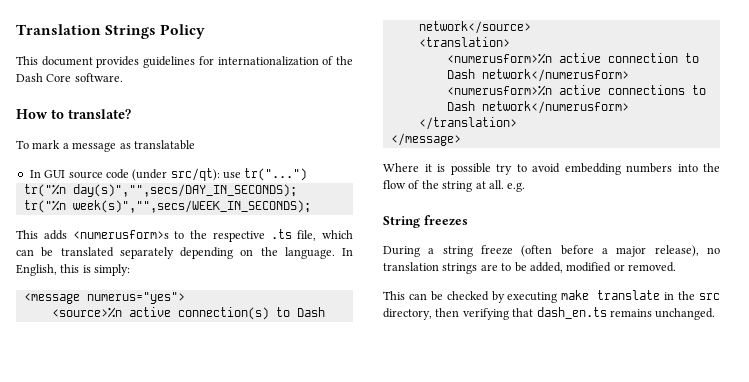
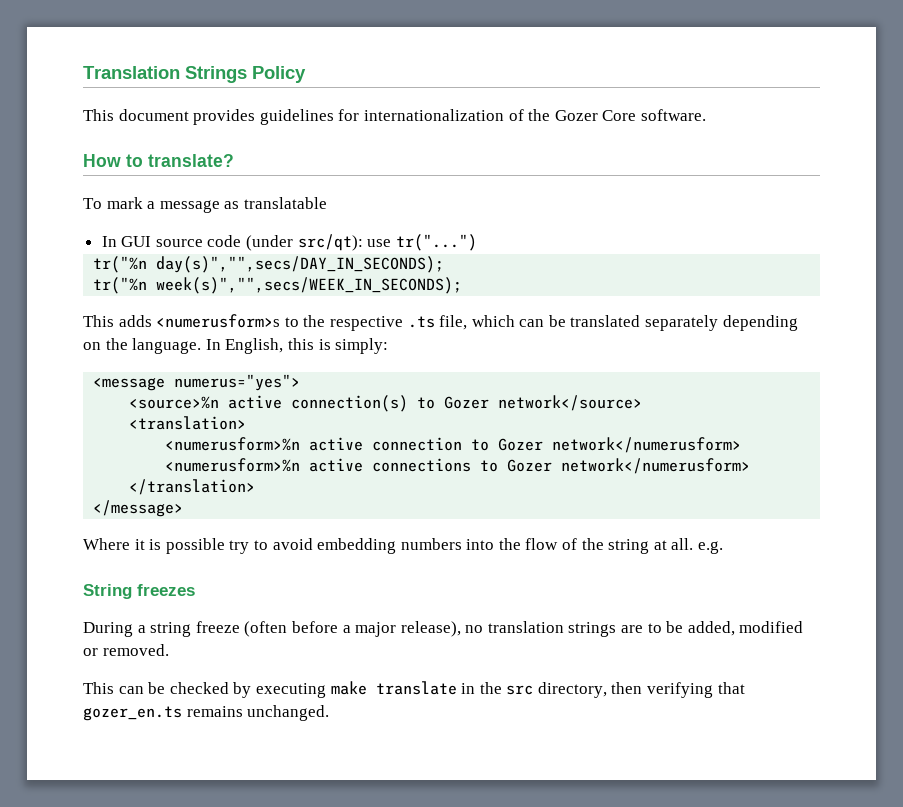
[16,73,43,82] Dash -> [554,110,598,121] Gozer
[296,307,325,317] Dash -> [444,396,490,409] Gozer
[446,69,475,79] Dash -> [498,438,544,451] Gozer
[446,101,475,111] Dash -> [507,459,553,472] Gozer
[536,307,607,319] dash_en.ts -> [83,706,182,721] gozer_en.ts

